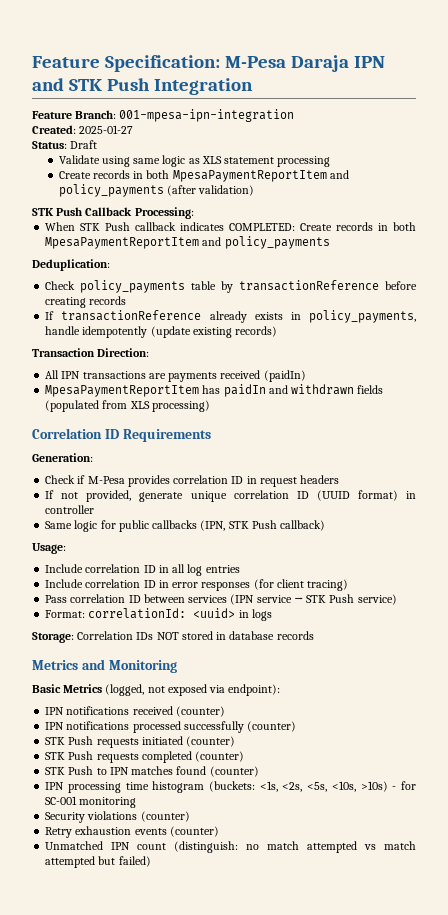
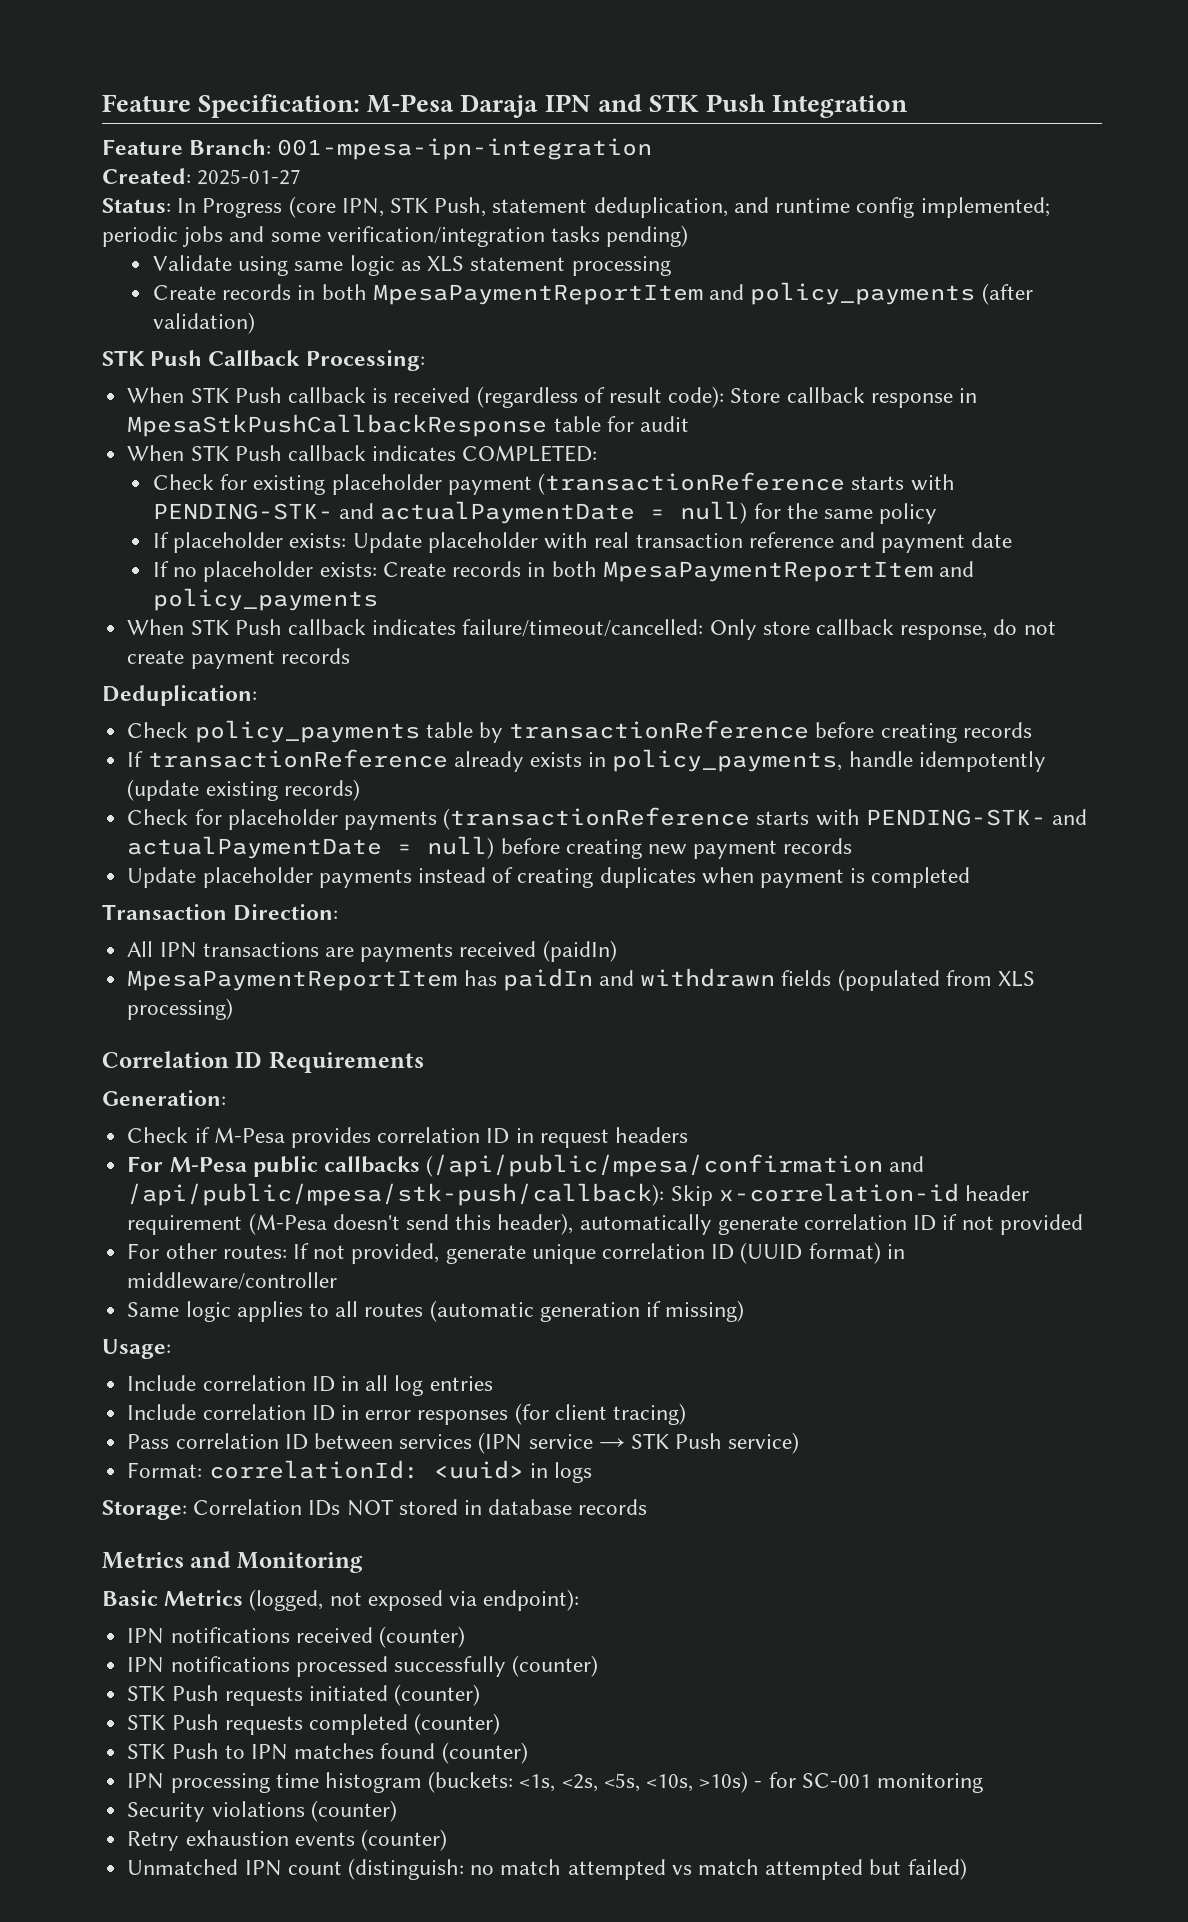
[70,140,98,149] Draft -> [177,196,1050,218] [102,225,689,247] In Progress (core IPN, STK Push, statement deduplication, and runtime config implemented; periodic jobs and some verification/integration tasks pending)
(194, 213) none -> [127,386,978,408] [127,414,689,437] // When STK Push callback is received (regardless of result code): Store callback response in MpesaStkPushCallbackResponse table for audit
[300,222,416,231] [45,236,330,249] Create records in both MpesaPaymentReportItem and policy_payments -> [153,472,955,495] [153,501,938,524] [153,532,1013,553] [153,561,974,582] [153,588,379,611] [127,619,1056,640] [127,648,350,669] // Check for existing placeholder payment (transactionReference starts with PENDING-STK- and actualPaymentDate = null) for the same policy // If placeholder exists: Update placeholder with real transaction reference and payment date // If no placeholder exists: Create records in both MpesaPaymentReportItem and policy_payments // When STK Push callback indicates failure/timeout/cancelled: Only store callback response, do not create payment records
(278, 331) none -> [127,807,1087,830] [127,836,853,859] [127,867,971,888] // Check for placeholder payments (transactionReference starts with PENDING-STK- and actualPaymentDate = null) before creating new payment records // Update placeholder payments instead of creating duplicates when payment is completed
(340, 479) none -> [127,1154,925,1177] [127,1183,1029,1206] [127,1213,1083,1235] [127,1243,287,1259] For M-Pesa public callbacks (/api/public/mpesa/confirmation and /api/public/mpesa/stk-push/callback): Skip x-correlation-id header requirement (M-Pesa doesn't send this header), automatically generate correlation ID if not provided // For other routes:
[45,505,95,514] controller -> [127,1272,338,1290] middleware/controller
[100,520,326,532] for public callbacks (IPN, STK Push callback) -> [236,1300,745,1322] applies to all routes (automatic generation if missing)

